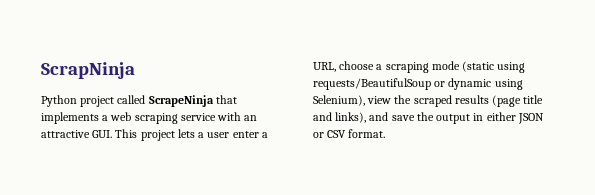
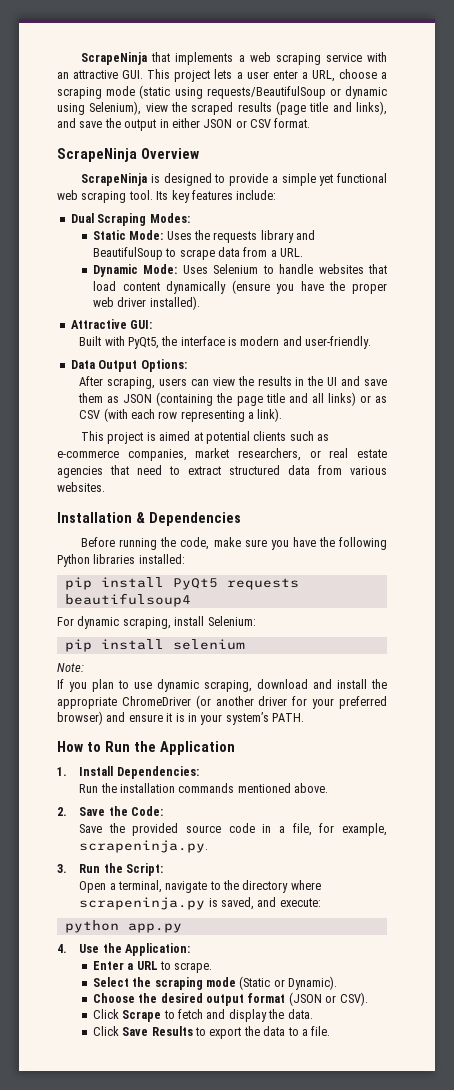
[41,62,135,79] [41,95,146,107] ScrapNinja // Python project called -> (81, 58) none
(386, 133) none -> [57,148,199,162] [81,173,387,186] [57,190,277,203] [70,213,190,226] [92,230,316,243] [92,247,304,260] [92,264,387,277] [92,280,388,294] [92,296,200,310] [70,319,153,329] [79,336,372,349] [70,359,187,372] [79,376,387,389] [78,392,387,406] [79,408,283,422] [81,431,330,444] [57,448,387,461] [57,465,387,478] [57,482,105,492] [57,512,241,526] [81,537,388,550] [57,554,185,567] [64,577,299,590] [64,593,191,607] [57,616,256,629] [64,639,245,652] [57,663,84,672] [57,679,387,692] [57,695,387,709] [57,711,304,725] [57,741,235,755] [57,766,199,779] [79,783,329,793] [57,806,163,816] [79,823,387,836] [79,840,209,853] [57,863,163,876] [79,880,321,893] [79,897,321,910] [64,920,182,933] [57,943,190,956] [92,961,213,973] [92,976,338,990] [92,992,368,1006] [92,1009,313,1022] [92,1026,331,1039] // ScrapeNinja Overview // ScrapeNinja is designed to provide a simple yet functional web scraping tool. Its key features include: // Dual Scraping Modes: // Static Mode: Uses the requests library and BeautifulSoup to scrape data from a URL. // Dynamic Mode: Uses Selenium to handle websites that load content dynamically (ensure you have the proper web driver installed). // Attractive GUI: // Built with PyQt5, the interface is modern and user-friendly. // Data Output Options: // After scraping, users can view the results in the UI and save them as JSON (containing the page title and all links) or as CSV (with each row representing a link). // This project is aimed at potential clients such as e-commerce companies, market researchers, or real estate agencies that need to extract structured data from various websites. // Installation & Dependencies // Before running the code, make sure you have the following Python libraries installed: // pip install PyQt5 requests beautifulsoup4 // For dynamic scraping, install Selenium: // pip install selenium // Note: // If you plan to use dynamic scraping, download and install the appropriate ChromeDriver (or another driver for your preferred browser) and ensure it is in your system’s PATH. // How to Run the Application // 1. Install Dependencies: // Run the installation commands mentioned above. // 2. Save the Code: // Save the provided source code in a file, for example, scrapeninja.py. // 3. Run the Script: // Open a terminal, navigate to the directory where scrapeninja.py is saved, and execute: // python app.py // 4. Use the Application: // Enter a URL to scrape. // Select the scraping mode (Static or Dynamic). // Choose the desired output format (JSON or CSV). // Click Scrape to fetch and display the data. // Click Save Results to export the data to a file.

